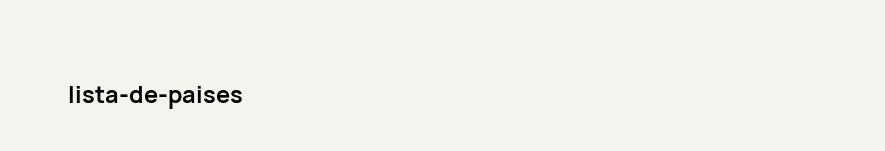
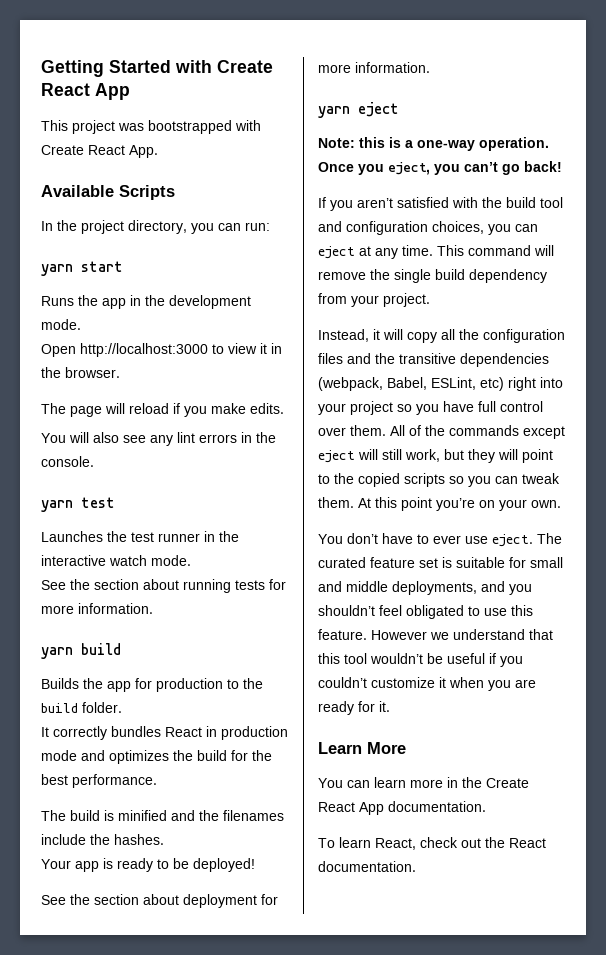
[68,86,243,109] lista-de-paises -> [41,60,273,77] [41,83,130,100] [41,120,261,134] [41,145,158,158] [41,185,175,200] [41,220,270,234] [41,261,123,276] [41,295,251,309] [41,319,81,330] [41,343,282,357] [41,367,120,378] [41,403,284,417] [41,432,276,446] [41,456,94,467] [41,497,115,512] [41,531,239,542] [41,555,191,566] [41,579,286,593] [41,603,153,614] [41,643,121,659] [41,678,263,692] [41,702,122,713] [41,726,288,740] [41,750,272,764] [41,774,157,788] [41,810,284,821] [41,834,164,845] [41,858,255,872] [41,894,278,908] [318,62,430,73] [318,102,399,118] [318,137,549,151] [318,161,562,175] [318,197,563,211] [318,221,538,235] [318,245,554,259] [318,269,547,283] [318,293,430,307] [318,329,565,343] [318,353,549,367] [318,377,563,391] [318,401,543,415] [318,425,565,439] [318,449,553,463] [318,473,560,487] [318,497,561,511] [318,533,562,547] [318,557,563,568] [318,581,532,595] [318,605,533,619] [318,629,553,640] [318,653,523,667] [318,677,536,691] [318,701,390,715] [318,742,406,754] [318,777,529,788] [318,801,486,815] [318,837,546,850] [318,861,416,872] Getting Started with Create React App // This project was bootstrapped with Create React App. // Available Scripts // In the project directory, you can run: // yarn start // Runs the app in the development mode. // Open http://localhost:3000 to view it in the browser. // The page will reload if you make edits. // You will also see any lint errors in the console. // yarn test // Launches the test runner in the interactive watch mode. // See the section about running tests for more information. // yarn build // Builds the app for production to the build folder. // It correctly bundles React in production mode and optimizes the build for the best performance. // The build is minified and the filenames include the hashes. // Your app is ready to be deployed! // See the section about deployment for more information. // yarn eject // Note: this is a one-way operation. Once you eject, you can’t go back! // If you aren’t satisfied with the build tool and configuration choices, you can eject at any time. This command will remove the single build dependency from your project. // Instead, it will copy all the configuration files and the transitive dependencies (webpack, Babel, ESLint, etc) right into your project so you have full control over them. All of the commands except eject will still work, but they will point to the copied scripts so you can tweak them. At this point you’re on your own. // You don’t have to ever use eject. The curated feature set is suitable for small and middle deployments, and you shouldn’t feel obligated to use this feature. However we understand that this tool wouldn’t be useful if you couldn’t customize it when you are ready for it. // Learn More // You can learn more in the Create React App documentation. // To learn React, check out the React documentation.

